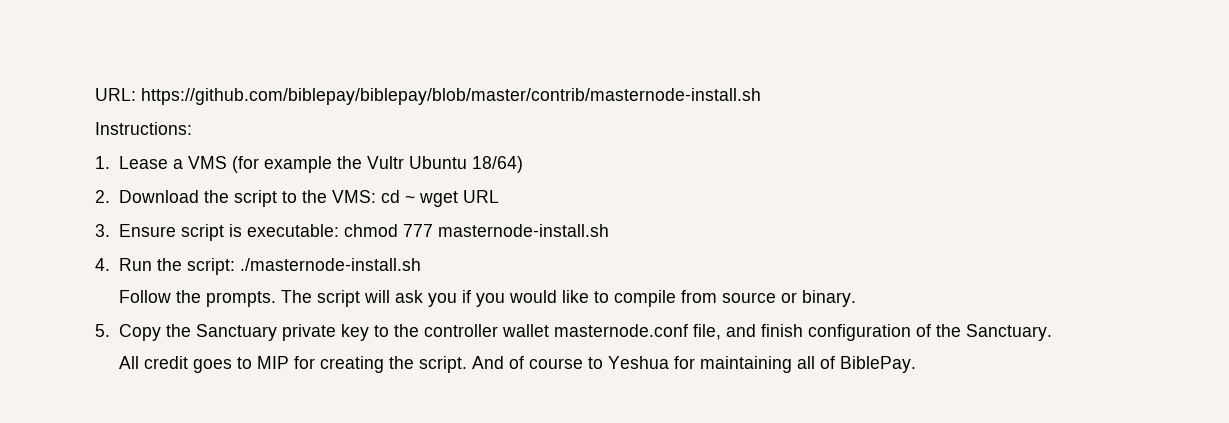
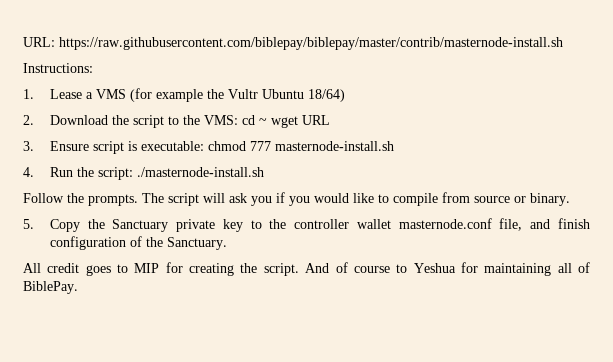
[141,88,761,105] https://github.com/biblepay/biblepay/blob/master/contrib/masternode-install.sh -> [59,37,563,50] https://raw.githubusercontent.com/biblepay/biblepay/master/contrib/masternode-install.sh

